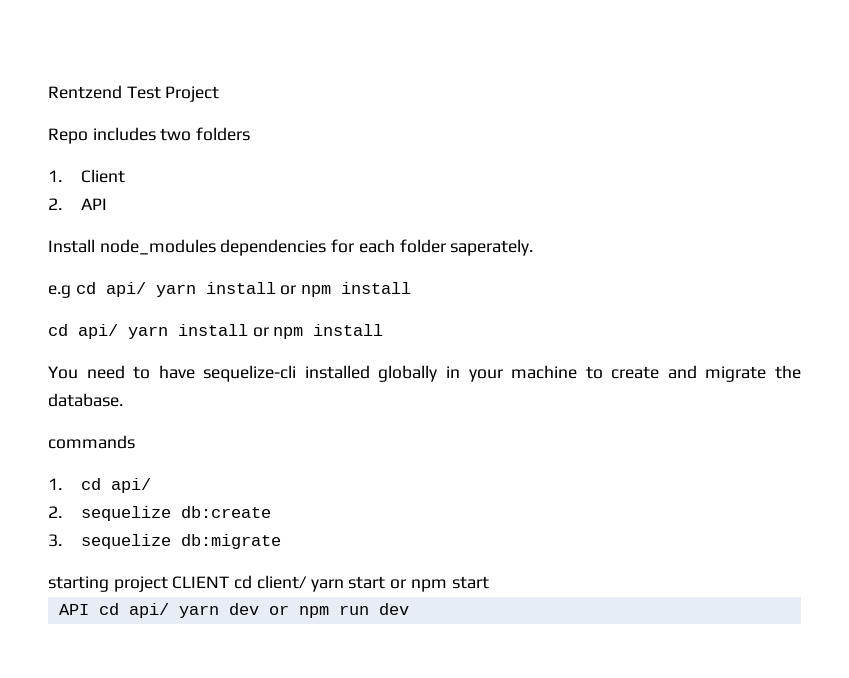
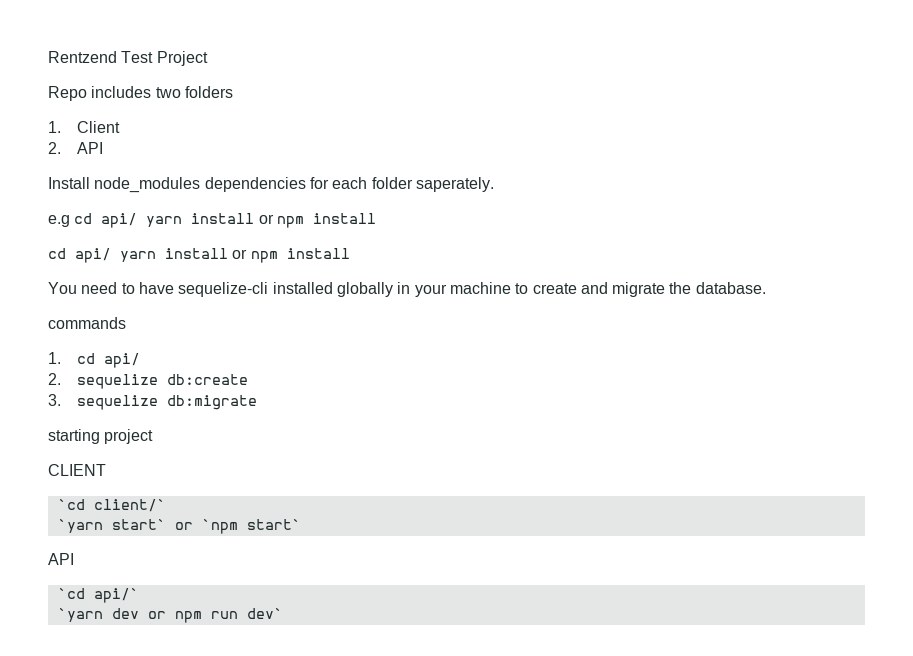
(168, 584) none -> (154, 436) //
[234,575,489,592] [58,603,219,618] cd client/ yarn start or npm start // API cd api/ yarn -> [57,499,166,512] [57,519,301,534] [48,553,74,565] [57,588,139,603] [57,608,103,622] // `cd client/` // `yarn start` or `npm start` // API // `cd api/` // `yarn
[378,603,409,615] dev -> [246,608,283,619] dev`

